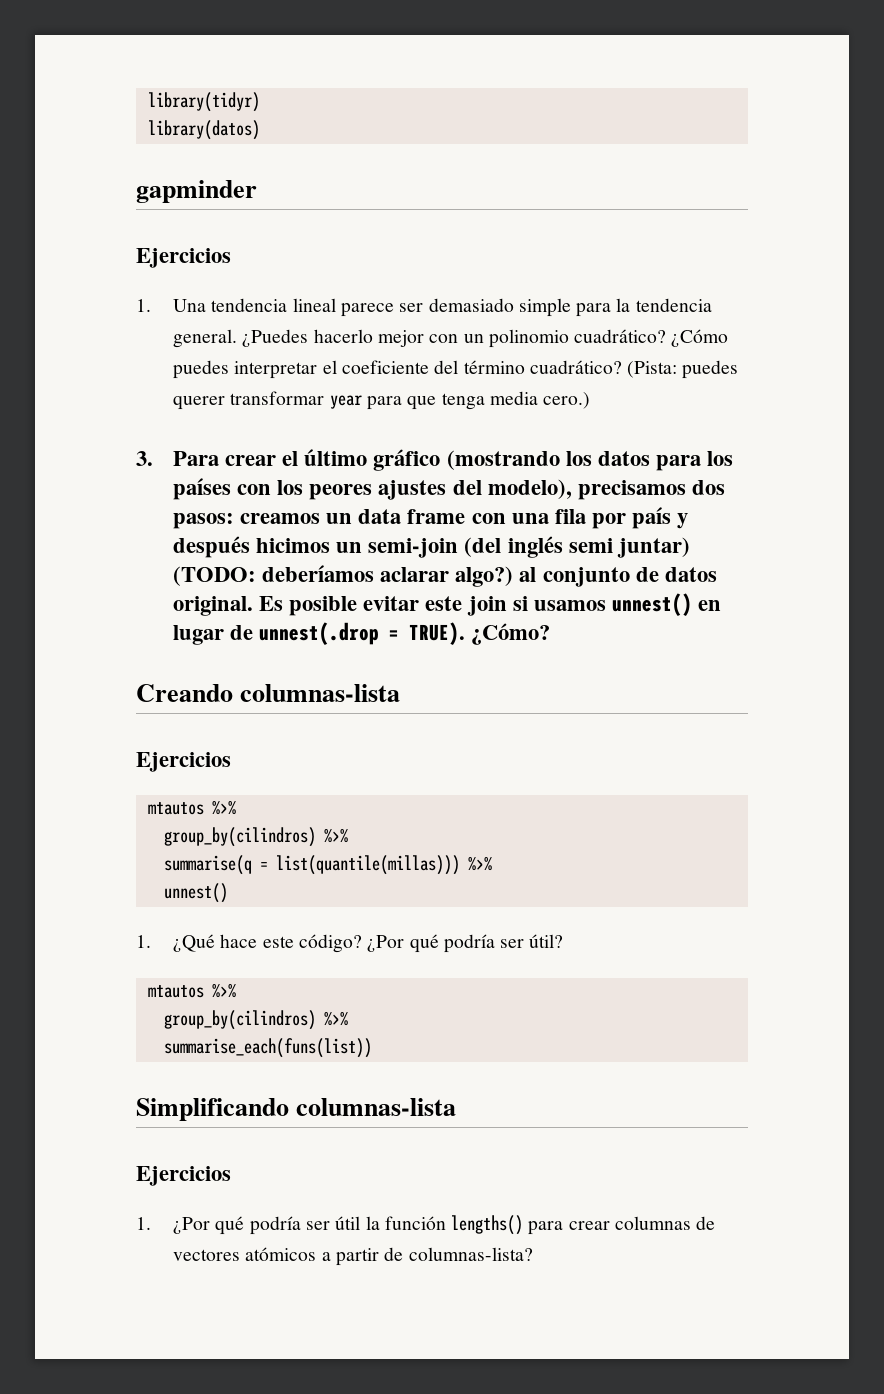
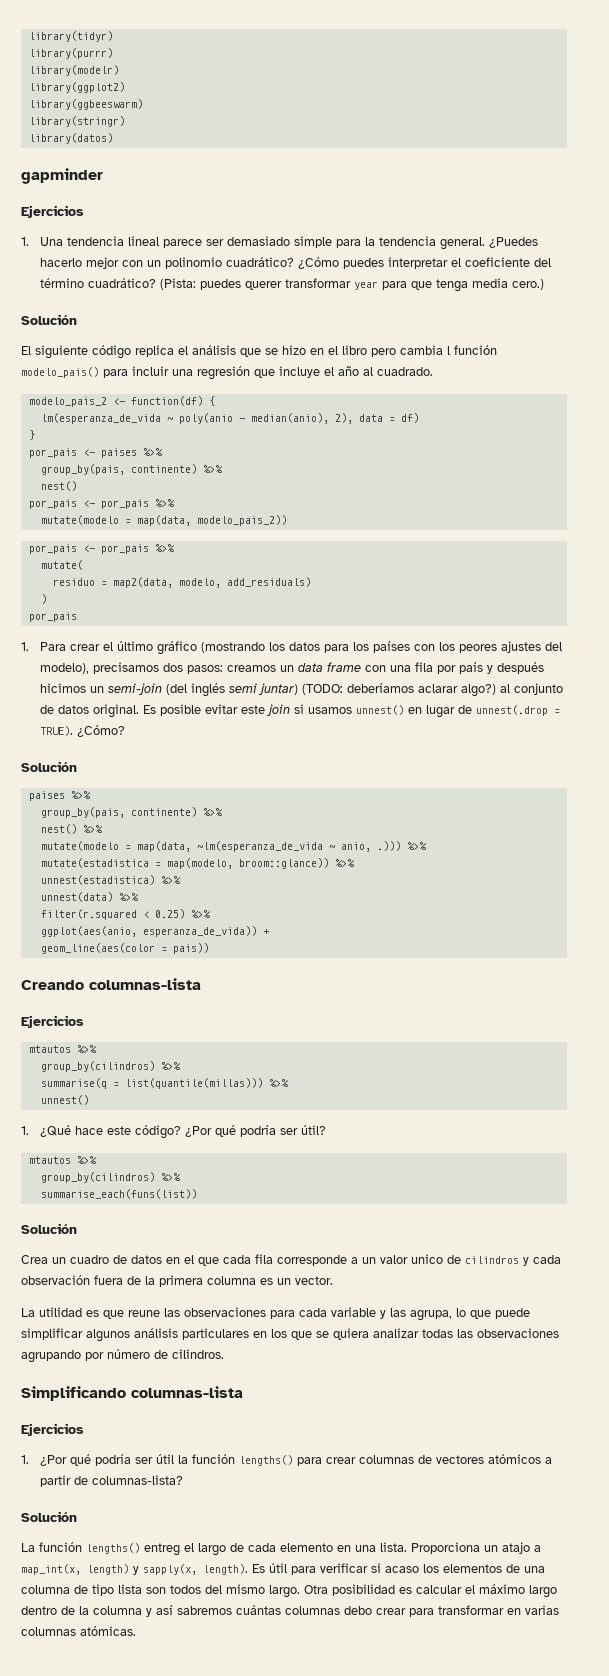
(260, 102) none -> [28,48,113,59] [28,65,119,76] [28,82,125,93] [28,99,143,110] [28,116,125,127] // library(purrr) // library(modelr) // library(ggplot2) // library(ggbeeswarm) // library(stringr)
[136,451,153,466] 3. -> [21,314,77,325] [21,345,497,359] [21,366,433,380] [28,396,215,407] [40,413,419,424] [28,430,35,440] [28,448,163,458] [40,464,223,475] [40,481,77,491] [28,499,175,509] [40,515,287,526] [28,544,175,554] [40,560,83,570] [52,577,311,588] [40,594,47,604] [28,612,77,622] [21,642,29,651] Solución // El siguiente código replica el análisis que se hizo en el libro pero cambia l función modelo_pais() para incluir una regresión que incluye el año al cuadrado. // modelo_pais_2 <- function(df) { // lm(esperanza_de_vida ~ poly(anio - median(anio), 2), data = df) // } // por_pais <- paises %>% // group_by(pais, continente) %>% // nest() // por_pais <- por_pais %>% // mutate(modelo = map(data, modelo_pais_2)) // por_pais <- por_pais %>% // mutate( // residuo = map2(data, modelo, add_residuals) // ) // por_pais // 1.
(551, 634) none -> [21,761,77,772] [28,791,91,801] [40,807,223,818] [40,824,103,834] [40,841,427,852] [40,858,355,869] [40,875,181,885] [40,892,139,902] [40,909,211,920] [40,926,270,937] [40,943,209,954] // Solución // paises %>% // group_by(pais, continente) %>% // nest() %>% // mutate(modelo = map(data, ~lm(esperanza_de_vida ~ anio, .))) %>% // mutate(estadistica = map(modelo, broom::glance)) %>% // unnest(estadistica) %>% // unnest(data) %>% // filter(r.squared < 0.25) %>% // ggplot(aes(anio, esperanza_de_vida)) + // geom_line(aes(color = pais))
(372, 1048) none -> [21,1223,77,1234] [21,1254,561,1266] [21,1275,333,1287] [21,1307,530,1321] [21,1328,559,1342] [21,1349,224,1363] // Solución // Crea un cuadro de datos en el que cada fila corresponde a un valor unico de cilindros y cada observación fuera de la primera columna es un vector. // La utilidad es que reune las observaciones para cada variable y las agrupa, lo que puede simplificar algunos análisis particulares en los que se quiera analizar todas las observaciones agrupando por número de cilindros.
(533, 1254) none -> [21,1511,77,1522] [21,1542,541,1556] [21,1563,545,1575] [21,1584,557,1598] [21,1605,559,1617] [21,1626,136,1636] // Solución // La función lengths() entreg el largo de cada elemento en una lista. Proporciona un atajo a map_int(x, length) y sapply(x, length). Es útil para verificar si acaso los elementos de una columna de tipo lista son todos del mismo largo. Otra posibilidad es calcular el máximo largo dentro de la columna y así sabremos cuántas columnas debo crear para transformar en varias columnas atómicas.

